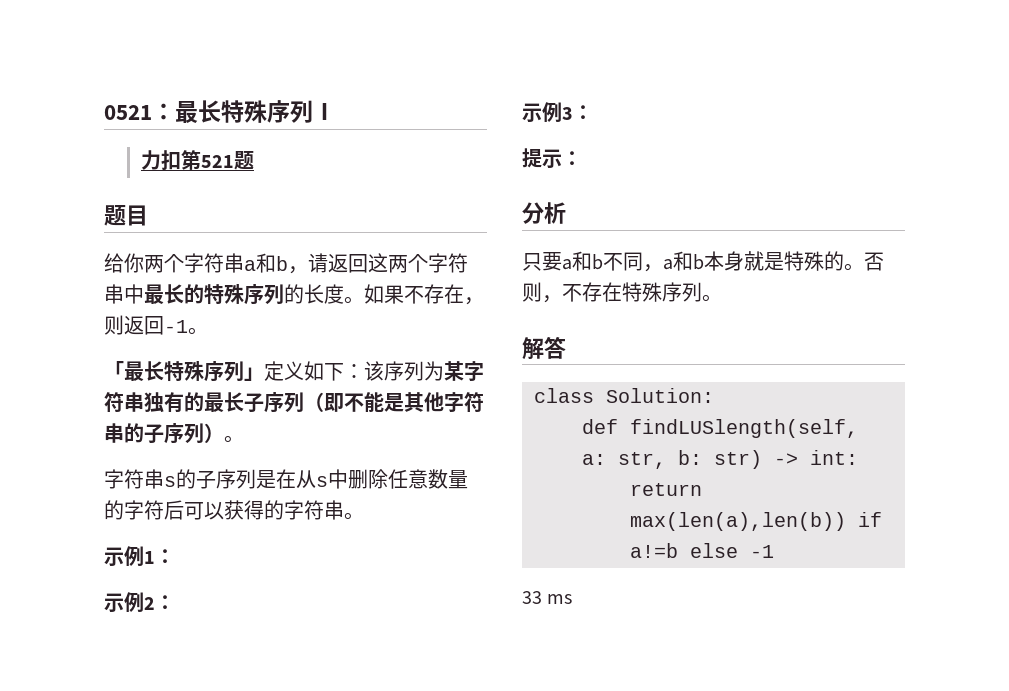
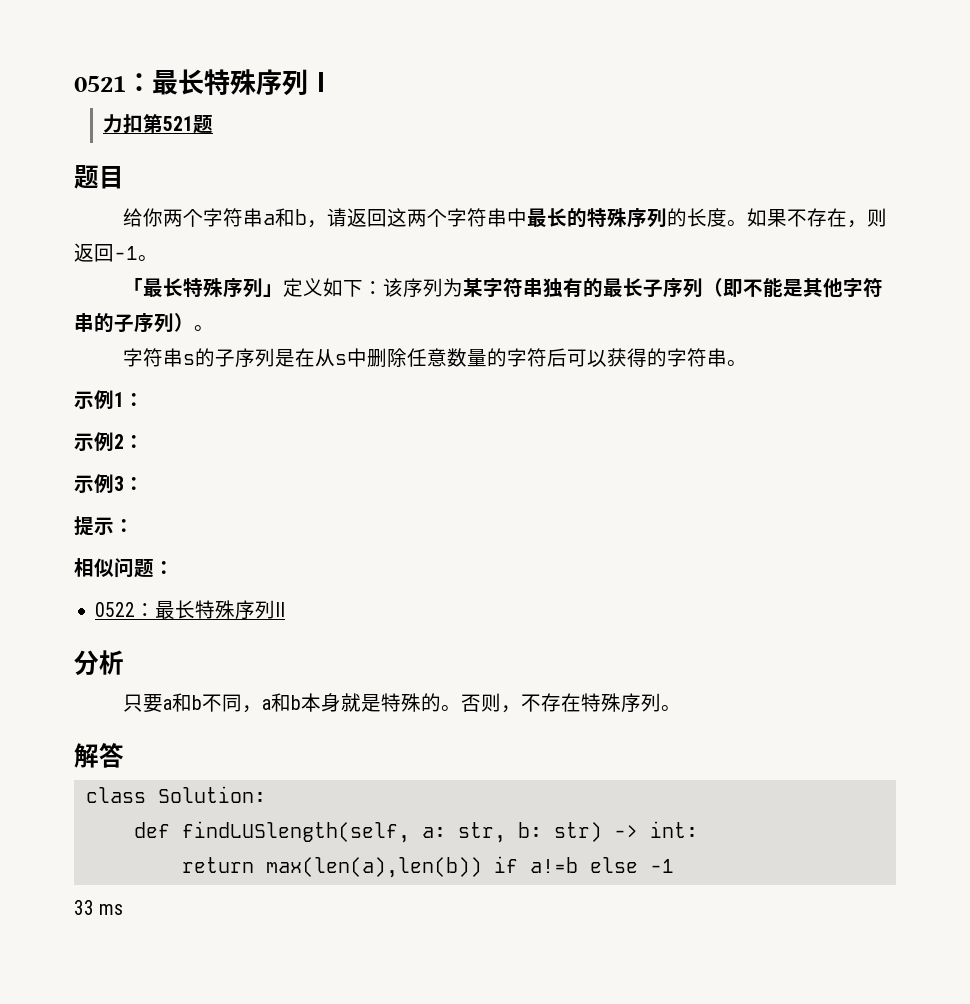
(582, 158) none -> [74,558,174,578] [95,600,286,620] // 相似问题： // 0522：最长特殊序列II

